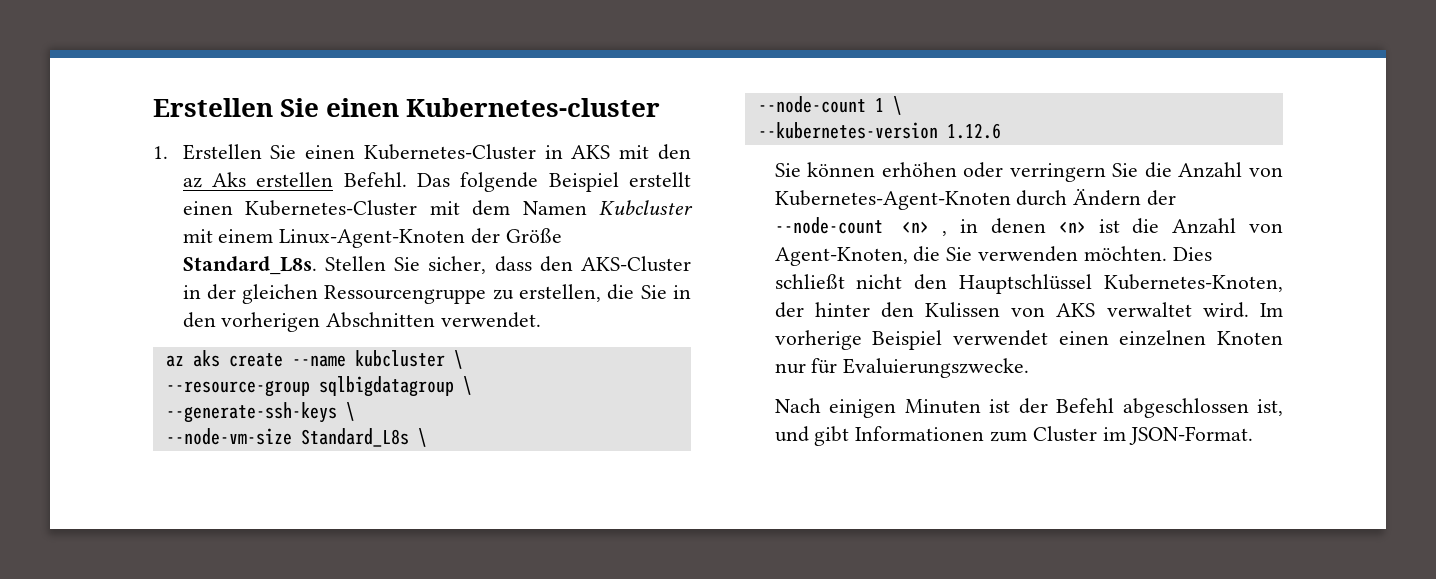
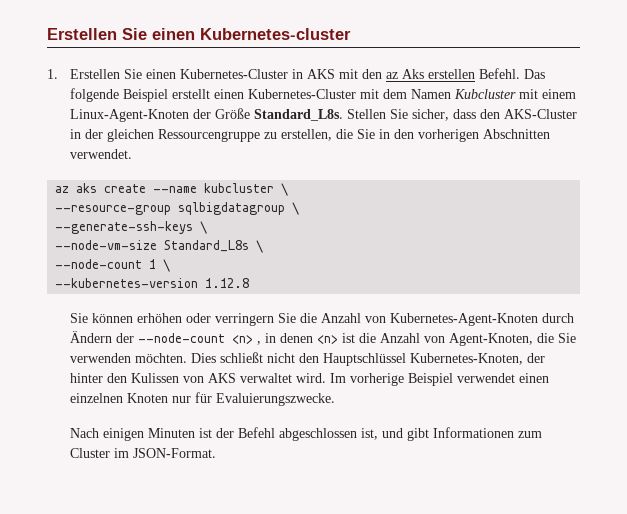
[946,123,1001,139] 1.12.6 -> [205,278,250,288] 1.12.8

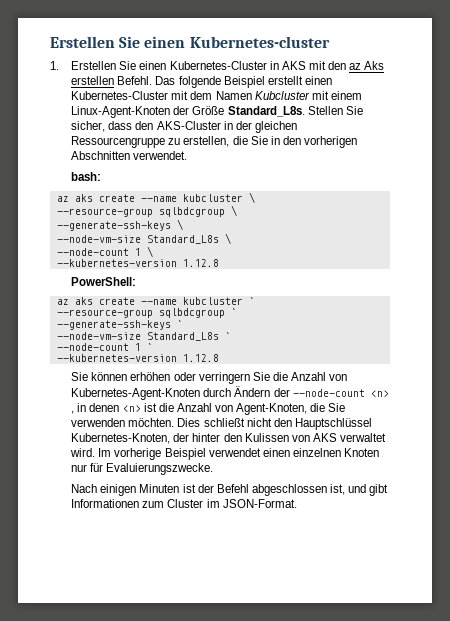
(132, 154) none -> [71,172,102,181] // bash:
[178,202,286,215] sqlbigdatagroup -> [158,207,225,217] sqlbdcgroup
(250, 283) none -> [71,277,137,286] [56,297,255,305] [56,308,237,318] [56,320,183,330] [56,332,231,341] [56,343,153,351] [56,354,219,362] // PowerShell: // az aks create --name kubcluster ` // --resource-group sqlbdcgroup ` // --generate-ssh-keys ` // --node-vm-size Standard_L8s ` // --node-count 1 ` // --kubernetes-version 1.12.8

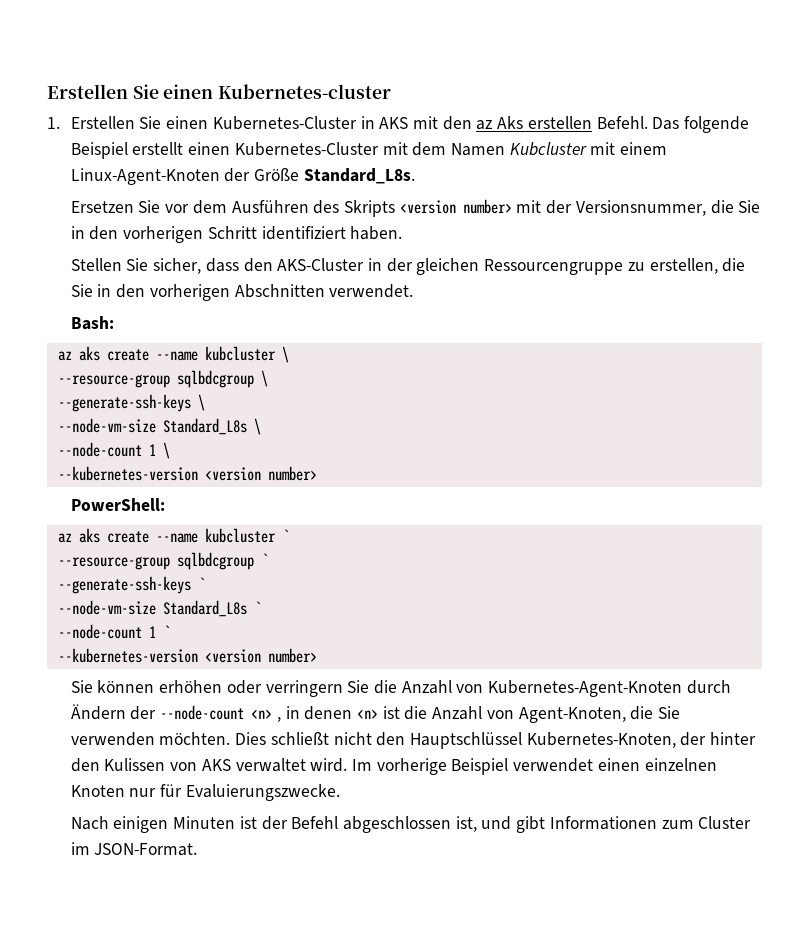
(305, 111) none -> [70,199,761,217] [70,226,403,243] // Ersetzen Sie vor dem Ausführen des Skripts <version number> mit der Versionsnummer, die Sie in den vorherigen Schritt identifiziert haben. //
[71,172,102,181] bash: -> [70,316,114,330] Bash:
[182,259,219,267] 1.12.8 -> [204,466,317,481] <version number>
[182,354,219,362] 1.12.8 -> [204,648,317,663] <version number>

